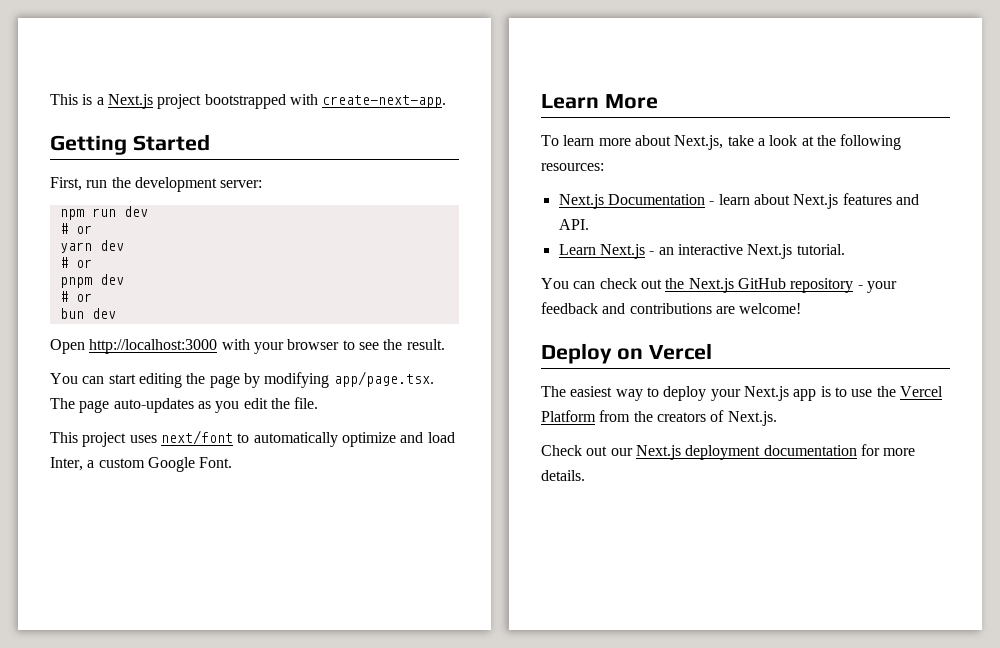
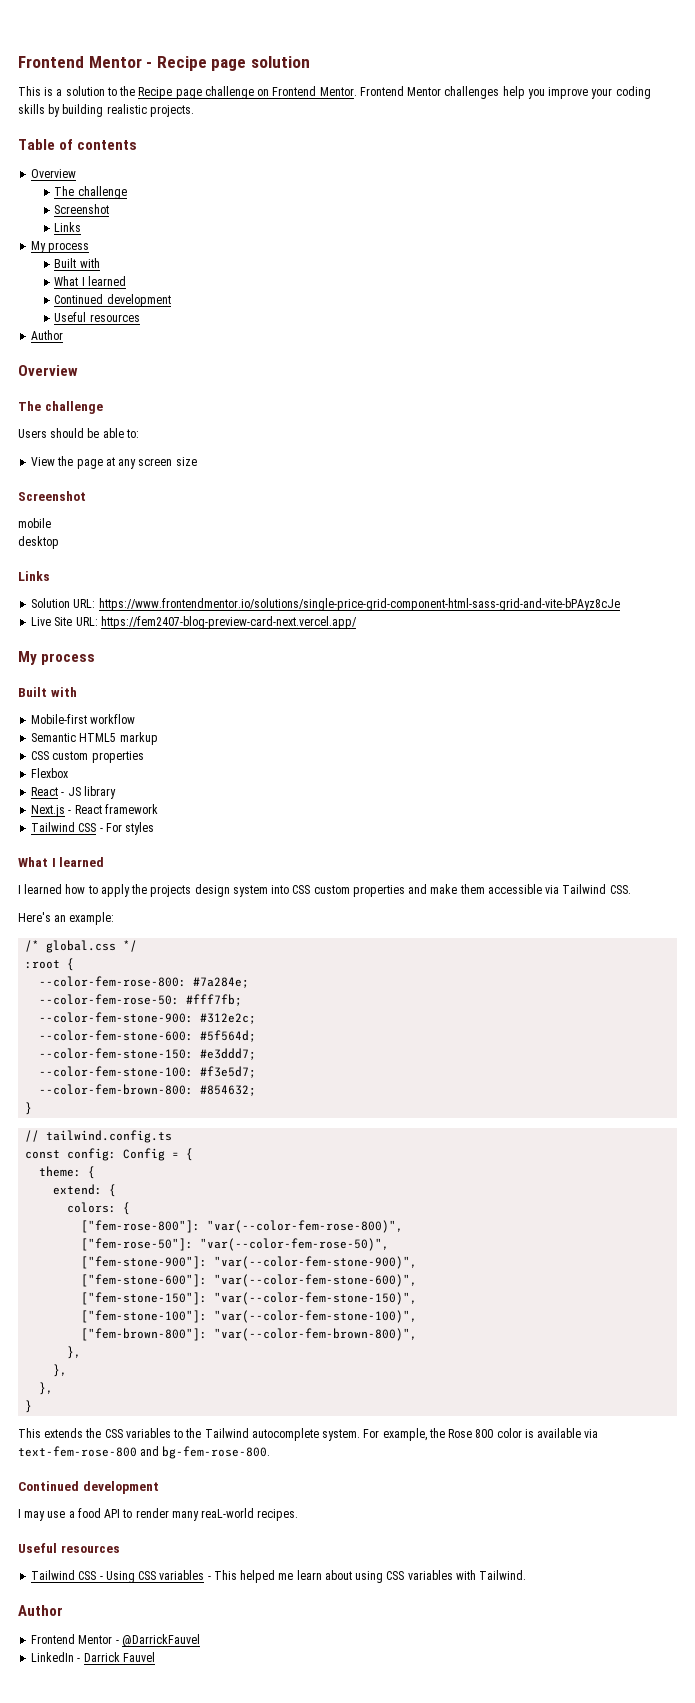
[50,94,447,109] [50,134,210,155] [50,177,263,192] [59,206,148,220] [59,223,92,234] [59,240,124,253] [59,257,92,268] [59,274,124,288] [59,291,92,302] [59,308,116,319] [50,339,445,354] [50,371,434,388] [50,397,319,413] [50,430,455,447] [50,457,233,472] [541,94,658,109] [541,134,902,150] [541,163,604,171] [558,193,919,209] [558,219,589,230] [558,244,845,259] [541,278,897,293] [541,302,802,314] [541,343,712,364] [541,386,943,401] [541,410,777,426] [541,444,916,460] [541,470,585,481] This is a Next.js project bootstrapped with create-next-app. // Getting Started // First, run the development server: // npm run dev // # or // yarn dev // # or // pnpm dev // # or // bun dev // Open http://localhost:3000 with your browser to see the result. // You can start editing the page by modifying app/page.tsx. The page auto-updates as you edit the file. // This project uses next/font to automatically optimize and load Inter, a custom Google Font. // Learn More // To learn more about Next.js, take a look at the following resources: // Next.js Documentation - learn about Next.js features and API. // Learn Next.js - an interactive Next.js tutorial. // You can check out the Next.js GitHub repository - your feedback and contributions are welcome! // Deploy on Vercel // The easiest way to deploy your Next.js app is to use the Vercel Platform from the creators of Next.js. // Check out our Next.js deployment documentation for more details. -> [18,56,310,71] [18,86,651,99] [18,104,194,117] [18,139,138,150] [31,169,77,178] [54,186,127,199] [54,204,110,214] [54,222,82,232] [31,241,90,253] [54,258,100,268] [54,276,126,286] [54,294,171,307] [54,312,140,322] [31,330,64,340] [18,365,78,376] [18,401,103,414] [18,428,139,438] [31,456,197,469] [18,491,86,501] [18,518,51,528] [18,536,59,549] [18,571,50,581] [31,598,620,611] [31,616,357,629] [18,651,96,665] [18,687,77,697] [31,714,136,724] [31,732,158,745] [31,751,144,763] [31,768,69,778] [31,786,116,799] [31,804,158,817] [31,822,155,835] [18,857,105,867] [18,884,631,897] [18,912,115,925] [25,940,138,953] [25,958,75,971] [39,976,250,988] [39,994,243,1006] [39,1012,257,1024] [39,1030,257,1042] [39,1048,257,1060] [39,1066,257,1078] [39,1084,257,1096] [25,1102,33,1115] [25,1130,173,1143] [25,1148,194,1161] [39,1166,96,1179] [53,1184,117,1197] [67,1202,131,1215] [81,1220,404,1233] [81,1238,390,1251] [81,1256,418,1269] [81,1274,418,1287] [81,1292,418,1305] [81,1310,418,1323] [81,1328,418,1341] [67,1346,82,1359] [53,1364,68,1377] [39,1382,54,1395] [25,1400,33,1413] [18,1428,599,1441] [18,1446,271,1459] [18,1481,159,1494] [18,1508,299,1521] [18,1543,120,1553] [31,1570,527,1583] [18,1605,63,1616] [31,1634,200,1647] [31,1652,155,1662] Frontend Mentor - Recipe page solution // This is a solution to the Recipe page challenge on Frontend Mentor. Frontend Mentor challenges help you improve your coding skills by building realistic projects. // Table of contents // Overview // The challenge // Screenshot // Links // My process // Built with // What I learned // Continued development // Useful resources // Author // Overview // The challenge // Users should be able to: // View the page at any screen size // Screenshot // mobile // desktop // Links // Solution URL: https://www.frontendmentor.io/solutions/single-price-grid-component-html-sass-grid-and-vite-bPAyz8cJe // Live Site URL: https://fem2407-blog-preview-card-next.vercel.app/ // My process // Built with // Mobile-first workflow // Semantic HTML5 markup // CSS custom properties // Flexbox // React - JS library // Next.js - React framework // Tailwind CSS - For styles // What I learned // I learned how to apply the projects design system into CSS custom properties and make them accessible via Tailwind CSS. // Here's an example: // /* global.css */ // :root { // --color-fem-rose-800: #7a284e; // --color-fem-rose-50: #fff7fb; // --color-fem-stone-900: #312e2c; // --color-fem-stone-600: #5f564d; // --color-fem-stone-150: #e3ddd7; // --color-fem-stone-100: #f3e5d7; // --color-fem-brown-800: #854632; // } // // tailwind.config.ts // const config: Config = { // theme: { // extend: { // colors: { // ["fem-rose-800"]: "var(--color-fem-rose-800)", // ["fem-rose-50"]: "var(--color-fem-rose-50)", // ["fem-stone-900"]: "var(--color-fem-stone-900)", // ["fem-stone-600"]: "var(--color-fem-stone-600)", // ["fem-stone-150"]: "var(--color-fem-stone-150)", // ["fem-stone-100"]: "var(--color-fem-stone-100)", // ["fem-brown-800"]: "var(--color-fem-brown-800)", // }, // }, // }, // } // This extends the CSS variables to the Tailwind autocomplete system. For example, the Rose 800 color is available via text-fem-rose-800 and bg-fem-rose-800. // Continued development // I may use a food API to render many reaL-world recipes. // Useful resources // Tailwind CSS - Using CSS variables - This helped me learn about using CSS variables with Tailwind. // Author // Frontend Mentor - @DarrickFauvel // LinkedIn - Darrick Fauvel

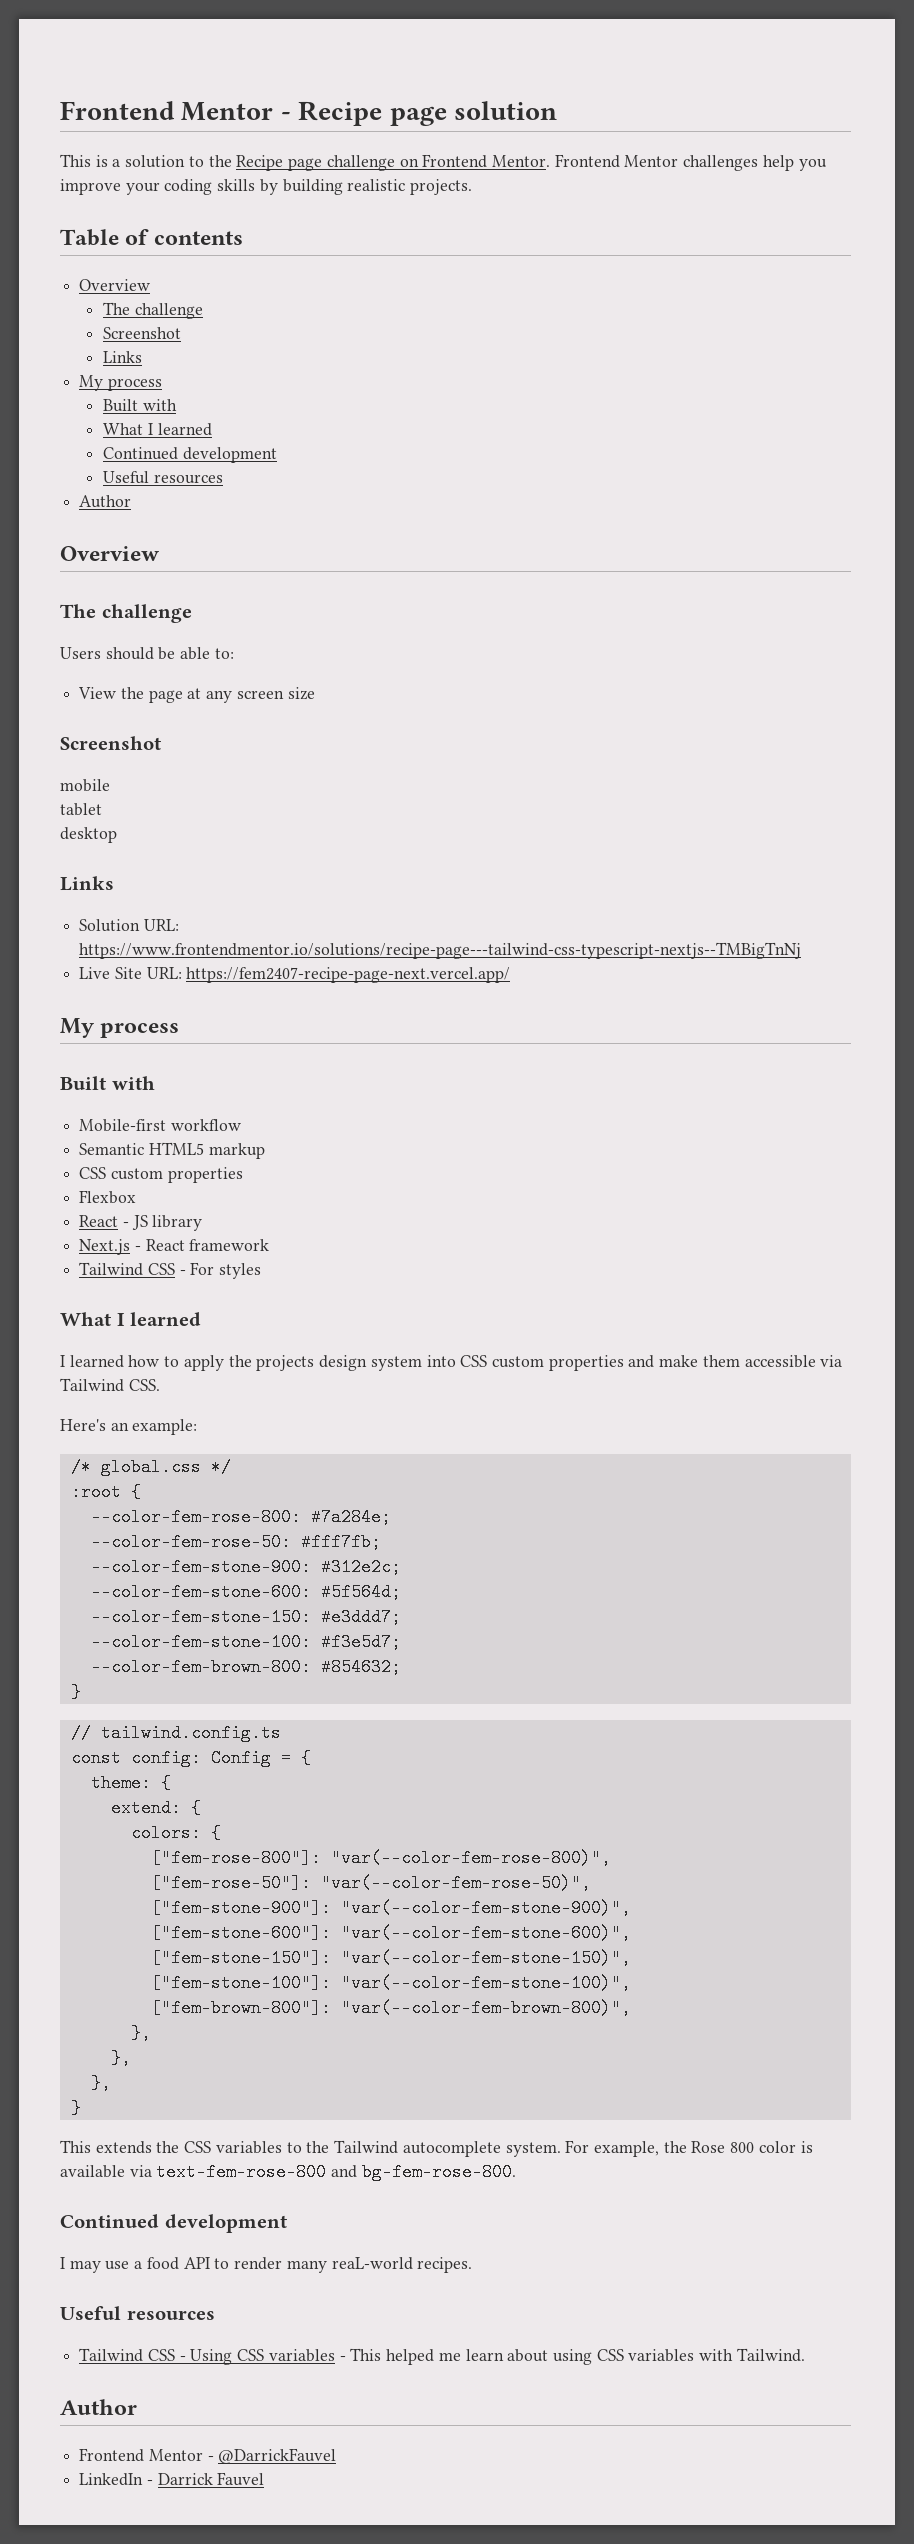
(51, 523) none -> [60,803,102,816] // tablet
[98,598,620,611] https://www.frontendmentor.io/solutions/single-price-grid-component-html-sass-grid-and-vite-bPAyz8cJe -> [79,942,802,959] https://www.frontendmentor.io/solutions/recipe-page---tailwind-css-typescript-nextjs--TMBigTnNj
[100,616,357,629] https://fem2407-blog-preview-card-next.vercel.app/ -> [186,967,511,983] https://fem2407-recipe-page-next.vercel.app/

